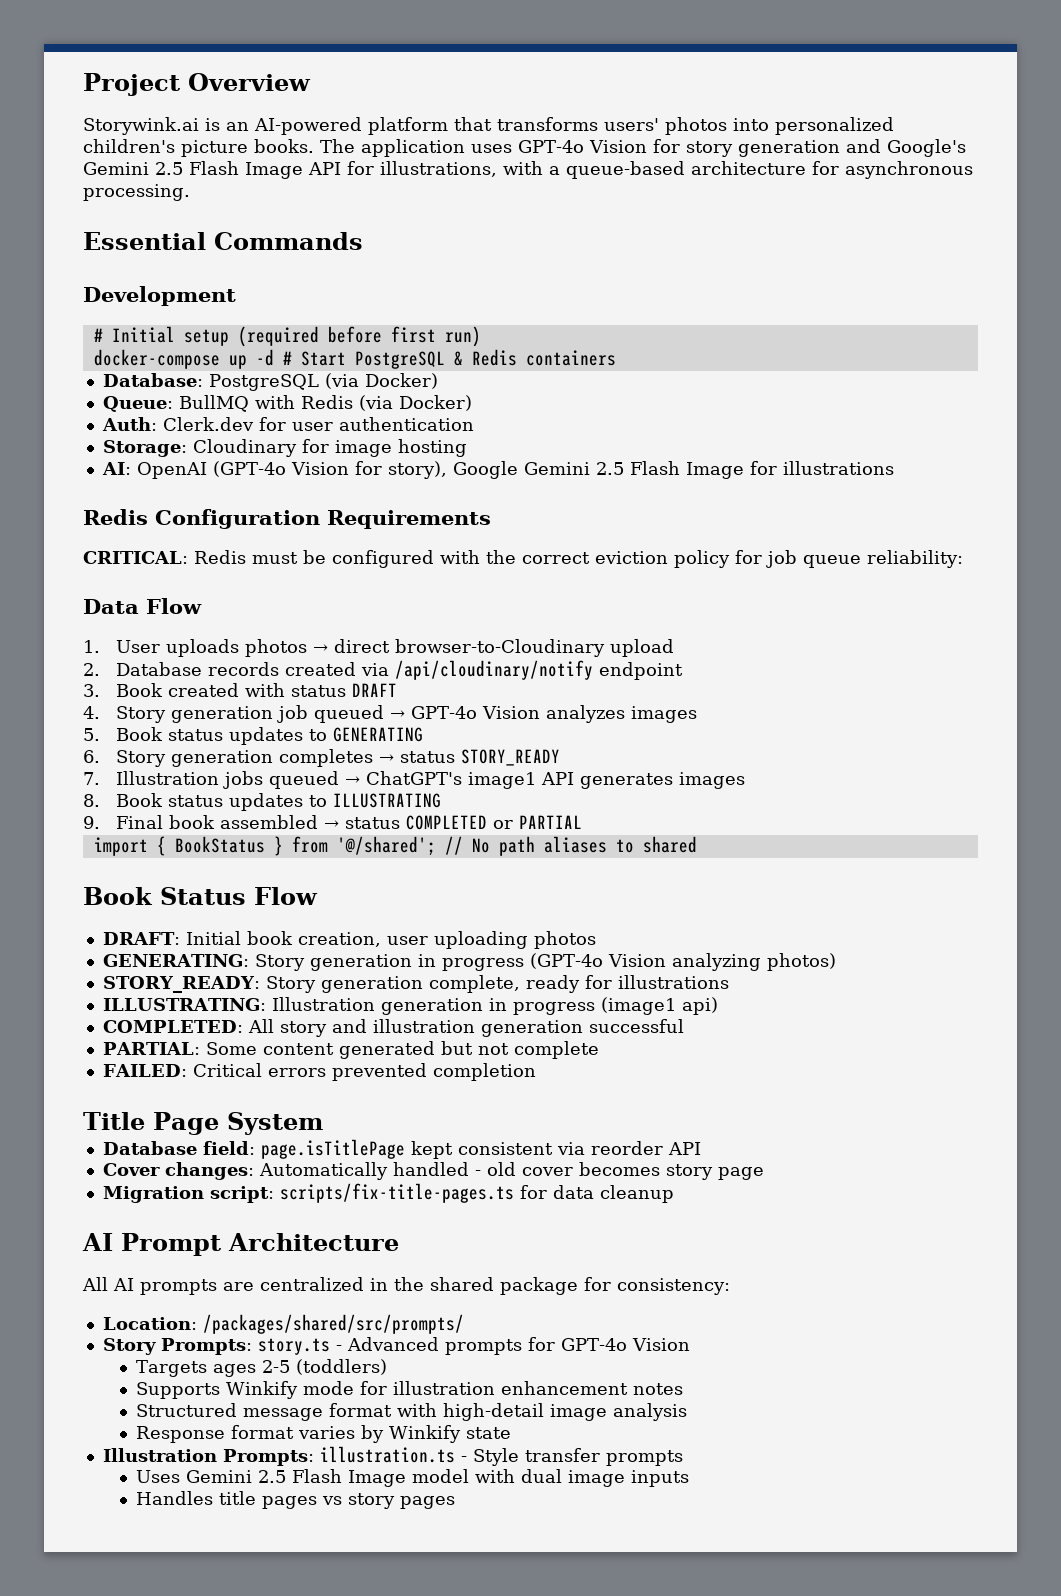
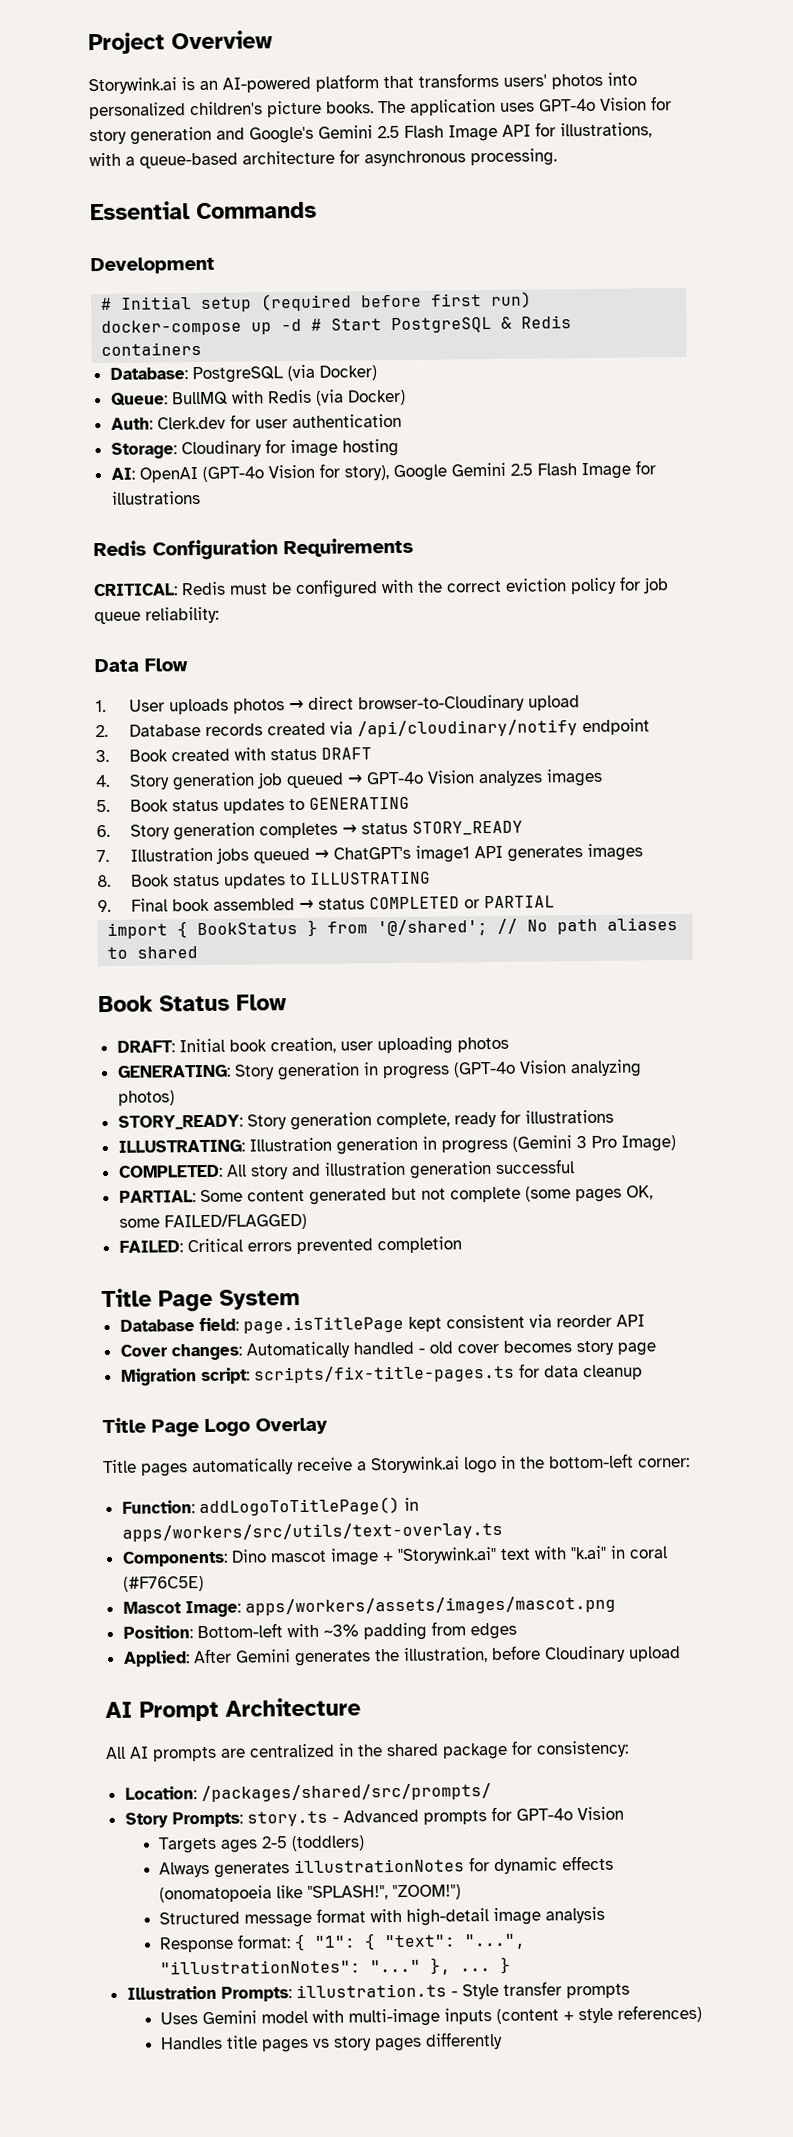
[600,997,718,1015] (image1 api) -> [511,1135,676,1152] (Gemini 3 Pro Image)
(599, 1050) none -> [524,1185,653,1203] [118,1213,307,1231] (some pages OK, some FAILED/FLAGGED)
(674, 1194) none -> [102,1417,328,1438] [103,1453,690,1477] [121,1496,419,1517] [121,1521,503,1542] [121,1545,668,1567] [122,1576,204,1592] [122,1595,616,1618] [122,1621,517,1641] [122,1645,681,1667] // Title Page Logo Overlay // Title pages automatically receive a Storywink.ai logo in the bottom-left corner: // Function: addLogoToTitlePage() in apps/workers/src/utils/text-overlay.ts // Components: Dino mascot image + "Storywink.ai" text with "k.ai" in coral (#F76C5E) // Mascot Image: apps/workers/assets/images/mascot.png // Position: Bottom-left with ~3% padding from edges // Applied: After Gemini generates the illustration, before Cloudinary upload
[135,1381,683,1399] Supports Winkify mode for illustration enhancement notes -> [159,1855,615,1878] [159,1884,462,1903] Always generates illustrationNotes for dynamic effects (onomatopoeia like "SPLASH!", "ZOOM!")
[230,1425,511,1443] format varies by Winkify state -> [237,1933,527,1952] [160,1956,512,1975] format: { "1": { "text": "...", "illustrationNotes": "..." }, ... }
[257,1469,689,1487] 2.5 Flash Image model with dual image inputs -> [261,2004,703,2027] model with multi-image inputs (content + style references)
(455, 1502) none -> [425,2031,504,2050] differently

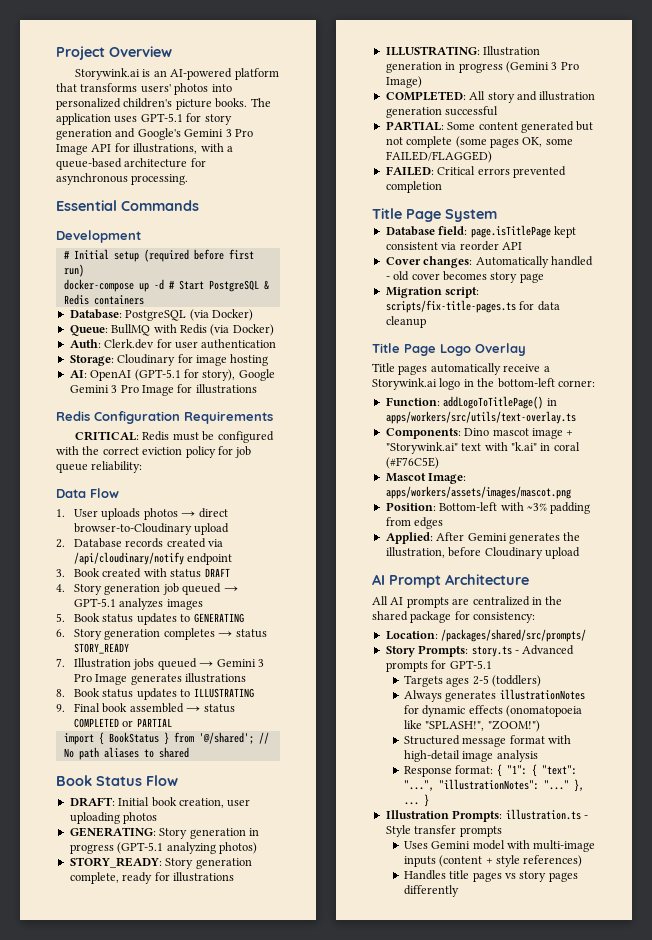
[539,97,647,112] GPT-4o Vision -> [140,113,183,122] GPT-5.1
[377,125,444,139] 2.5 Flash -> [225,129,253,137] 3 Pro
[201,464,315,482] (GPT-4o Vision -> [134,369,181,381] (GPT-5.1
[509,463,577,476] 2.5 Flash -> [111,385,139,393] 3 Pro
[365,770,475,785] GPT-4o Vision -> [74,598,117,607] GPT-5.1
[332,843,643,863] ChatGPT's image1 API generates images -> [216,659,264,667] [74,673,247,685] Gemini 3 Pro Image generates illustrations
[452,1060,567,1078] (GPT-4o Vision -> [117,842,164,854] (GPT-5.1
[515,1806,624,1821] GPT-4o Vision -> [449,660,492,669] GPT-5.1

